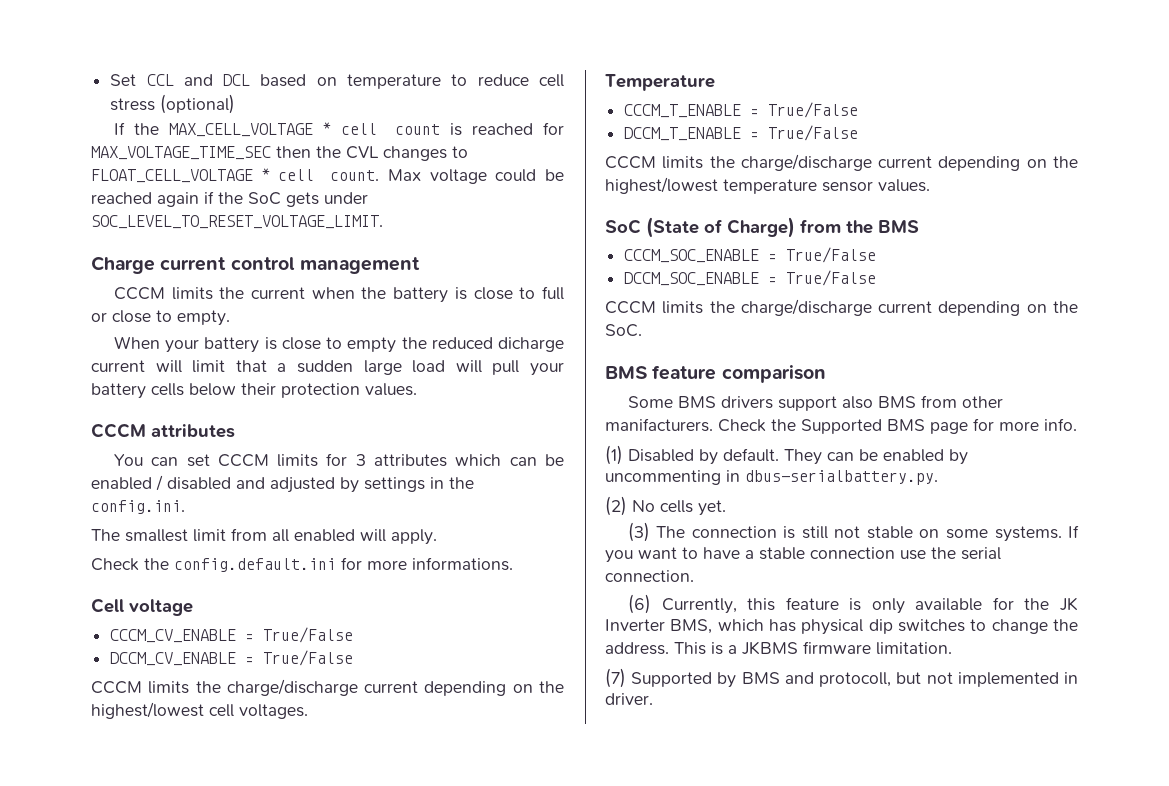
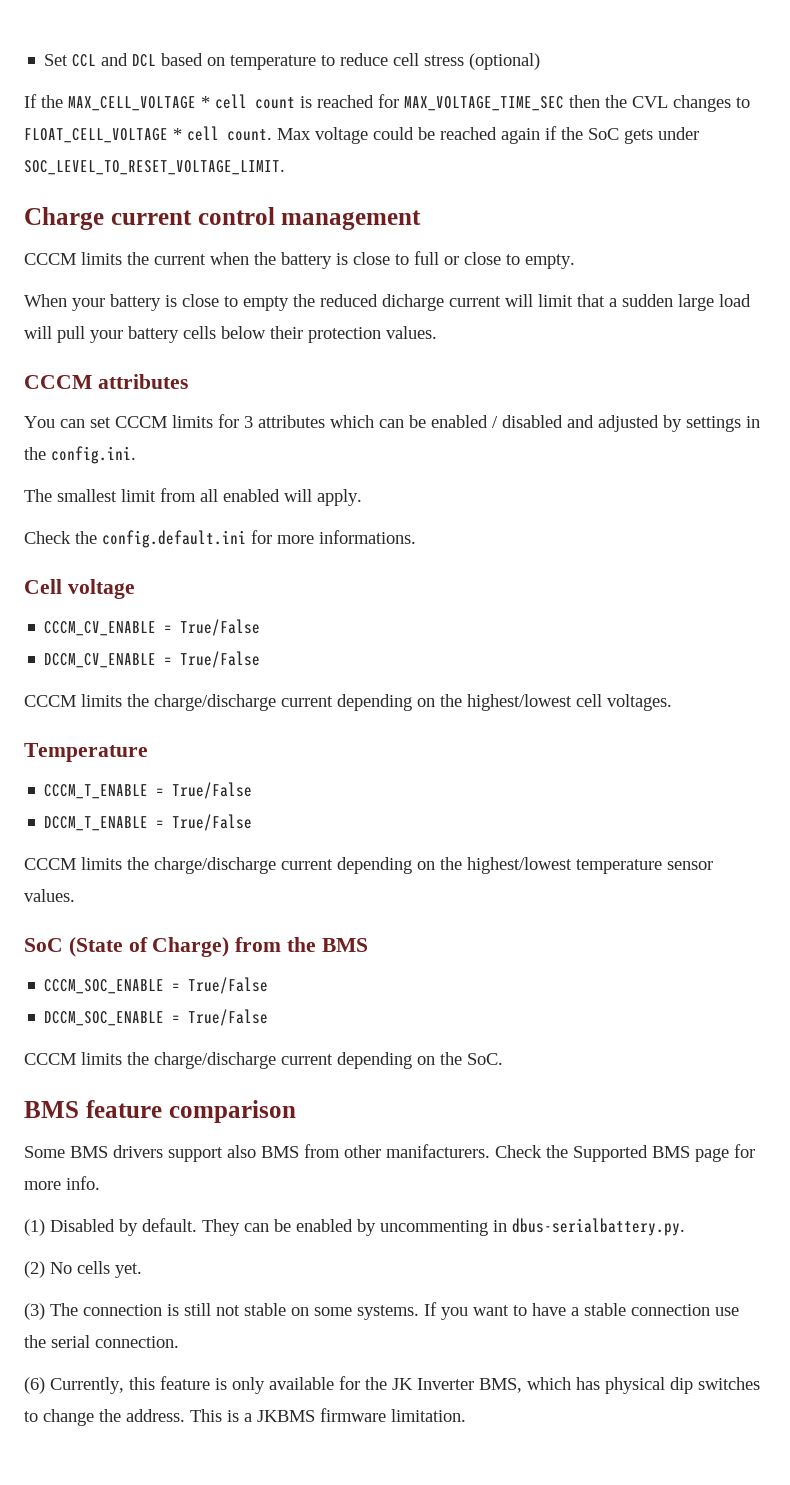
[605,668,1078,688] [605,693,653,705] // (7) Supported by BMS and protocoll, but not implemented in driver. -> (466, 1415) none

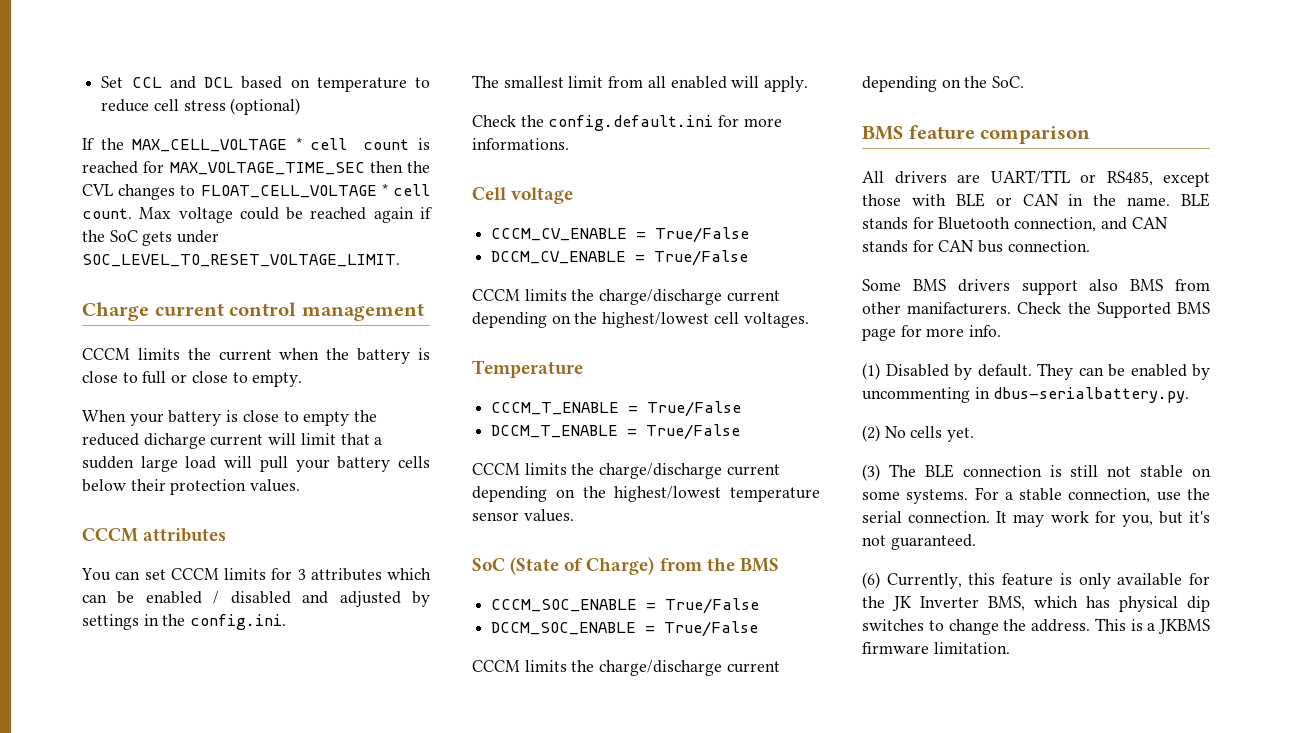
(296, 1111) none -> [862,170,1210,187] [862,193,1210,207] [862,217,1168,232] [862,240,1090,253] // All drivers are UART/TTL or RS485, except those with BLE or CAN in the name. BLE stands for Bluetooth connection, and CAN stands for CAN bus connection.
(78, 1309) none -> [924,464,954,478] BLE
[424,1302,566,1320] If you want to have -> [974,487,999,500] For
[631,1304,710,1316] connection -> [1068,488,1151,503] connection,
(179, 1342) none -> [996,511,1210,527] [862,534,976,550] It may work for you, but it's not guaranteed.

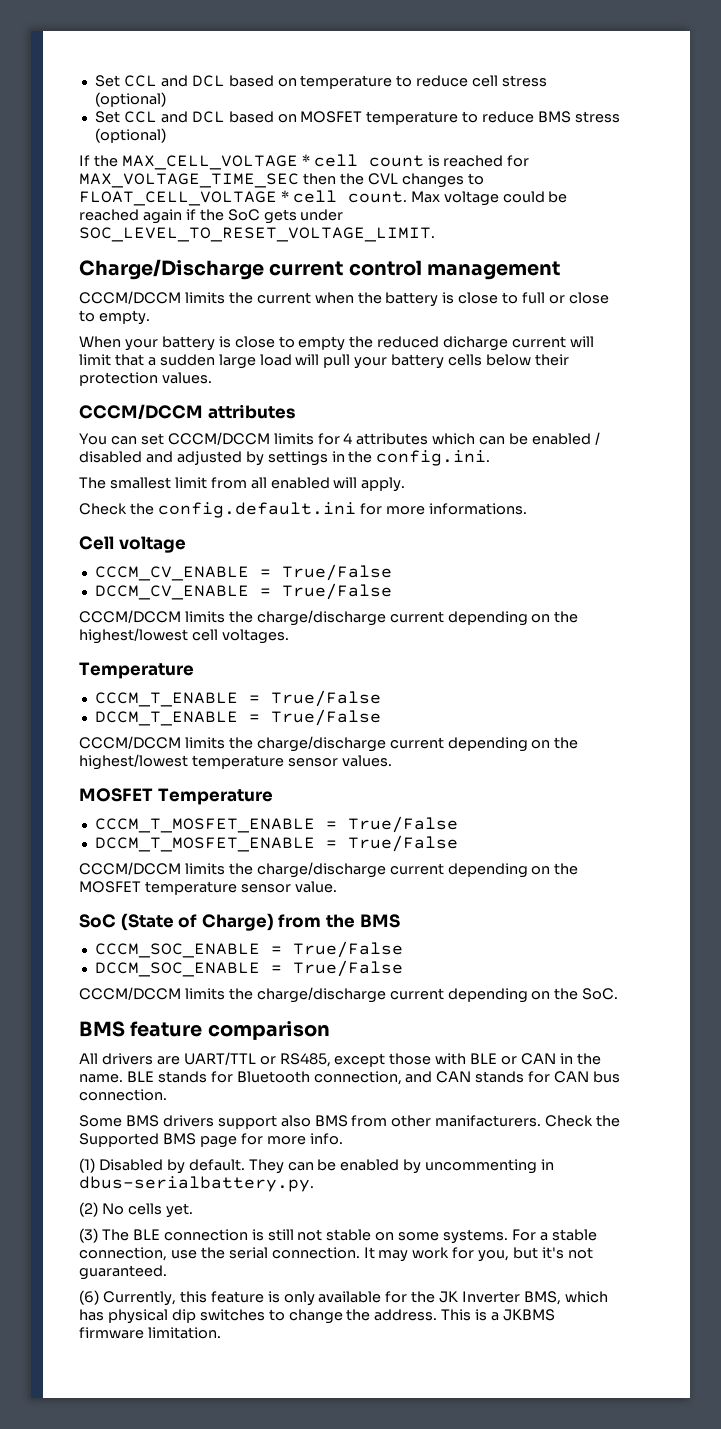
(301, 106) none -> [94,111,621,125] [94,128,166,143] // Set CCL and DCL based on MOSFET temperature to reduce BMS stress (optional)
[82,302,149,321] Charge -> [79,259,264,280] Charge/Discharge
[82,348,130,360] CCCM -> [79,291,181,304] CCCM/DCCM
[82,528,138,542] CCCM -> [79,404,203,420] CCCM/DCCM
[170,568,219,580] CCCM -> [167,432,270,445] CCCM/DCCM
[297,569,306,580] 3 -> [343,433,353,444] 4
[472,289,520,301] CCCM -> [79,610,181,623] CCCM/DCCM
[472,463,520,475] CCCM -> [79,736,181,749] CCCM/DCCM
(574, 515) none -> [79,788,273,805] [94,816,458,833] [94,835,458,852] [79,862,579,878] [79,881,337,895] // MOSFET Temperature // CCCM_T_MOSFET_ENABLE = True/False // DCCM_T_MOSFET_ENABLE = True/False // CCCM/DCCM limits the charge/discharge current depending on the MOSFET temperature sensor value.
[472,660,520,672] CCCM -> [79,987,181,1000] CCCM/DCCM

